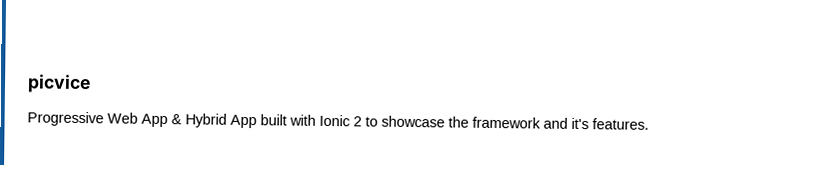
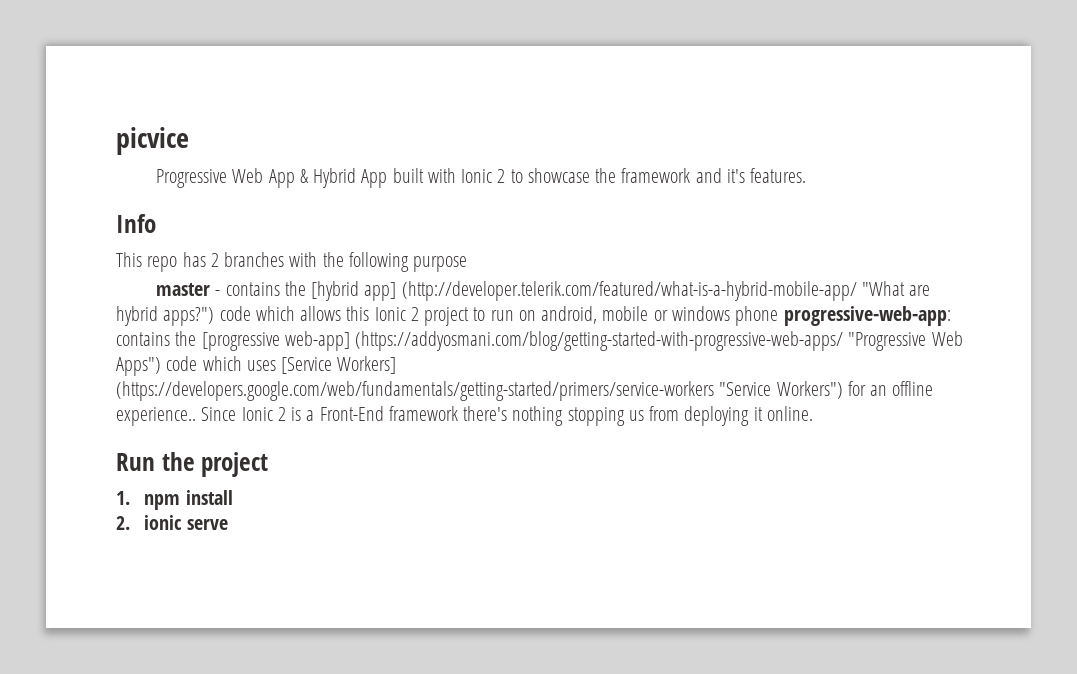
(649, 124) none -> [116,214,156,233] [116,252,468,272] [156,281,931,301] [116,306,951,326] [116,331,963,351] [116,356,397,376] [116,381,934,401] [116,406,813,426] [116,452,269,477] [116,490,233,510] [116,515,228,530] // Info // This repo has 2 branches with the following purpose // master - contains the [hybrid app] (http://developer.telerik.com/featured/what-is-a-hybrid-mobile-app/ "What are hybrid apps?") code which allows this Ionic 2 project to run on android, mobile or windows phone progressive-web-app: contains the [progressive web-app] (https://addyosmani.com/blog/getting-started-with-progressive-web-apps/ "Progressive Web Apps") code which uses [Service Workers] (https://developers.google.com/web/fundamentals/getting-started/primers/service-workers "Service Workers") for an offline experience.. Since Ionic 2 is a Front-End framework there's nothing stopping us from deploying it online. // Run the project // 1. npm install // 2. ionic serve

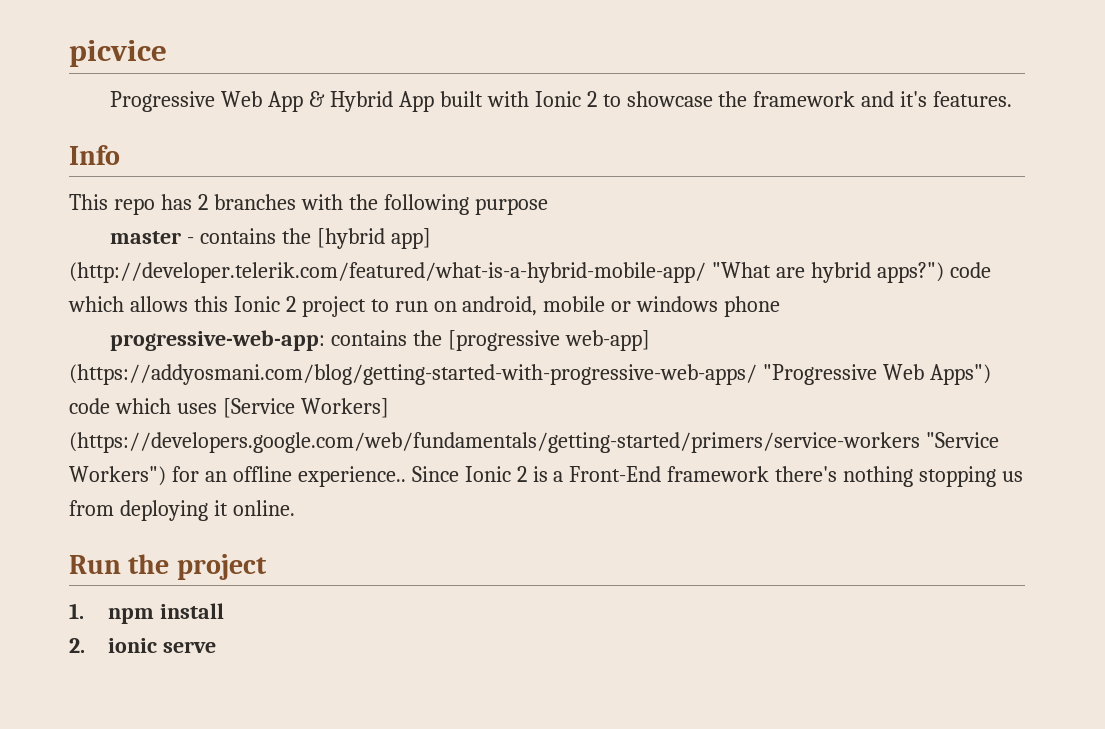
(779, 316) none -> (781, 306) //

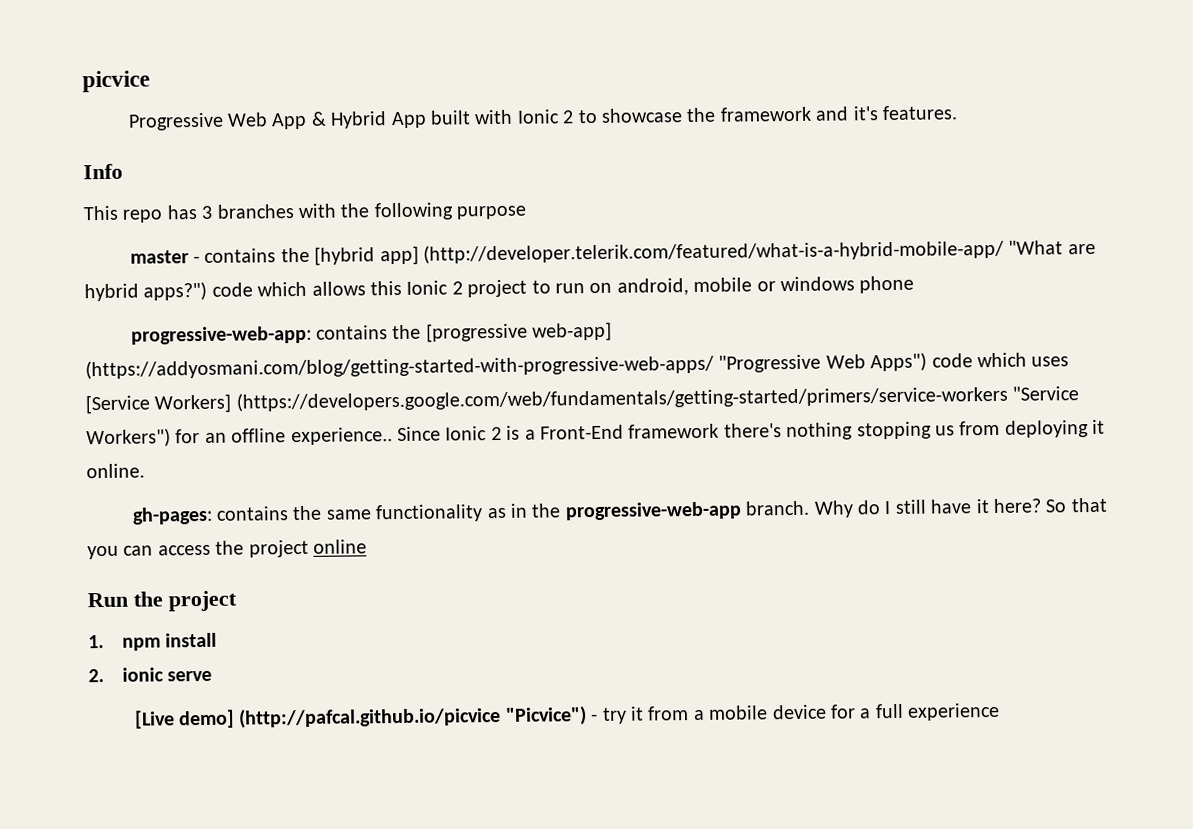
[197,194,208,210] 2 -> [201,205,214,219] 3
(295, 508) none -> [131,497,1108,525] [87,539,367,560] // gh-pages: contains the same functionality as in the progressive-web-app branch. Why do I still have it here? So that you can access the project online
(216, 647) none -> [133,702,1001,729] // [Live demo] (http://pafcal.github.io/picvice "Picvice") - try it from a mobile device for a full experience

